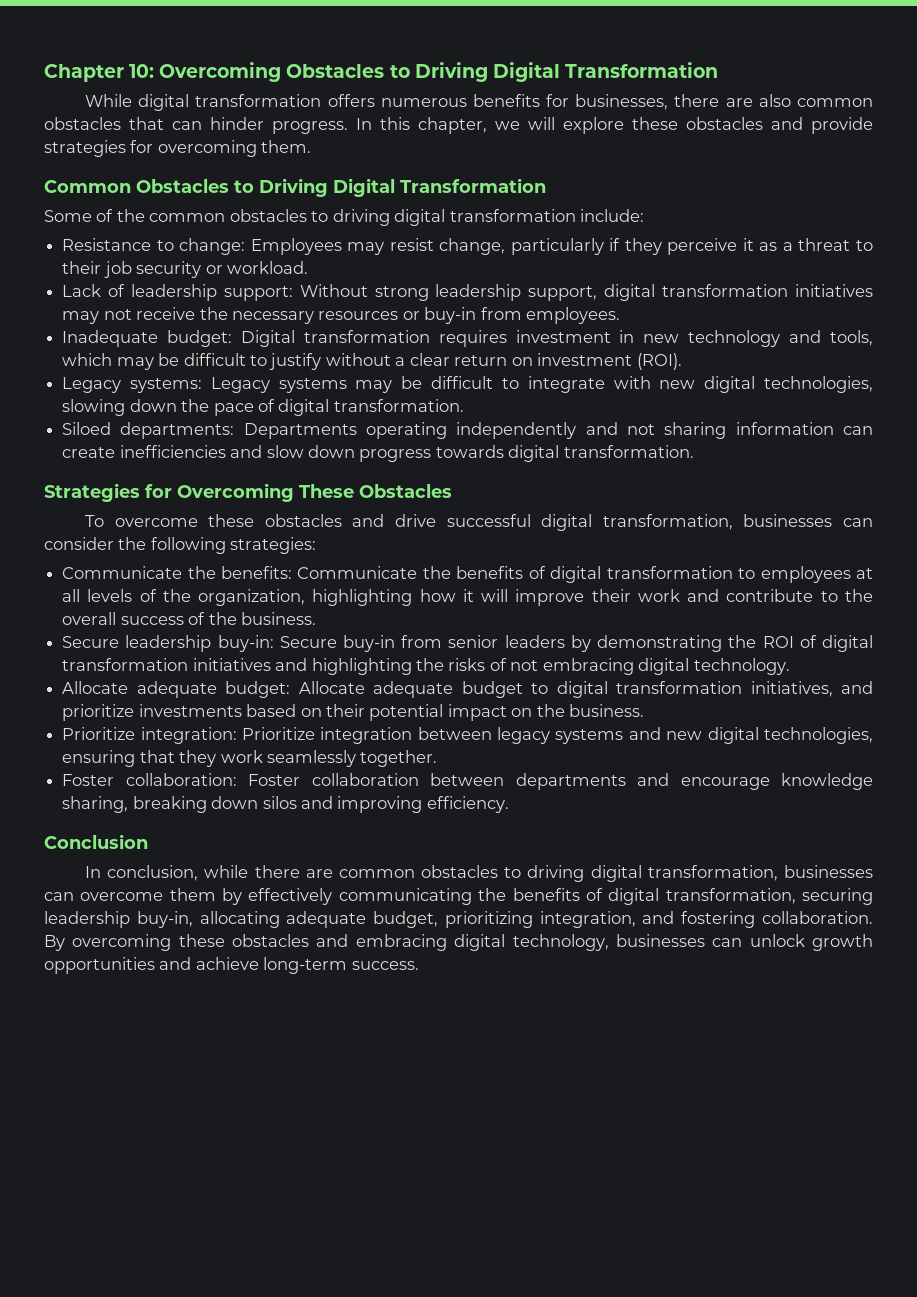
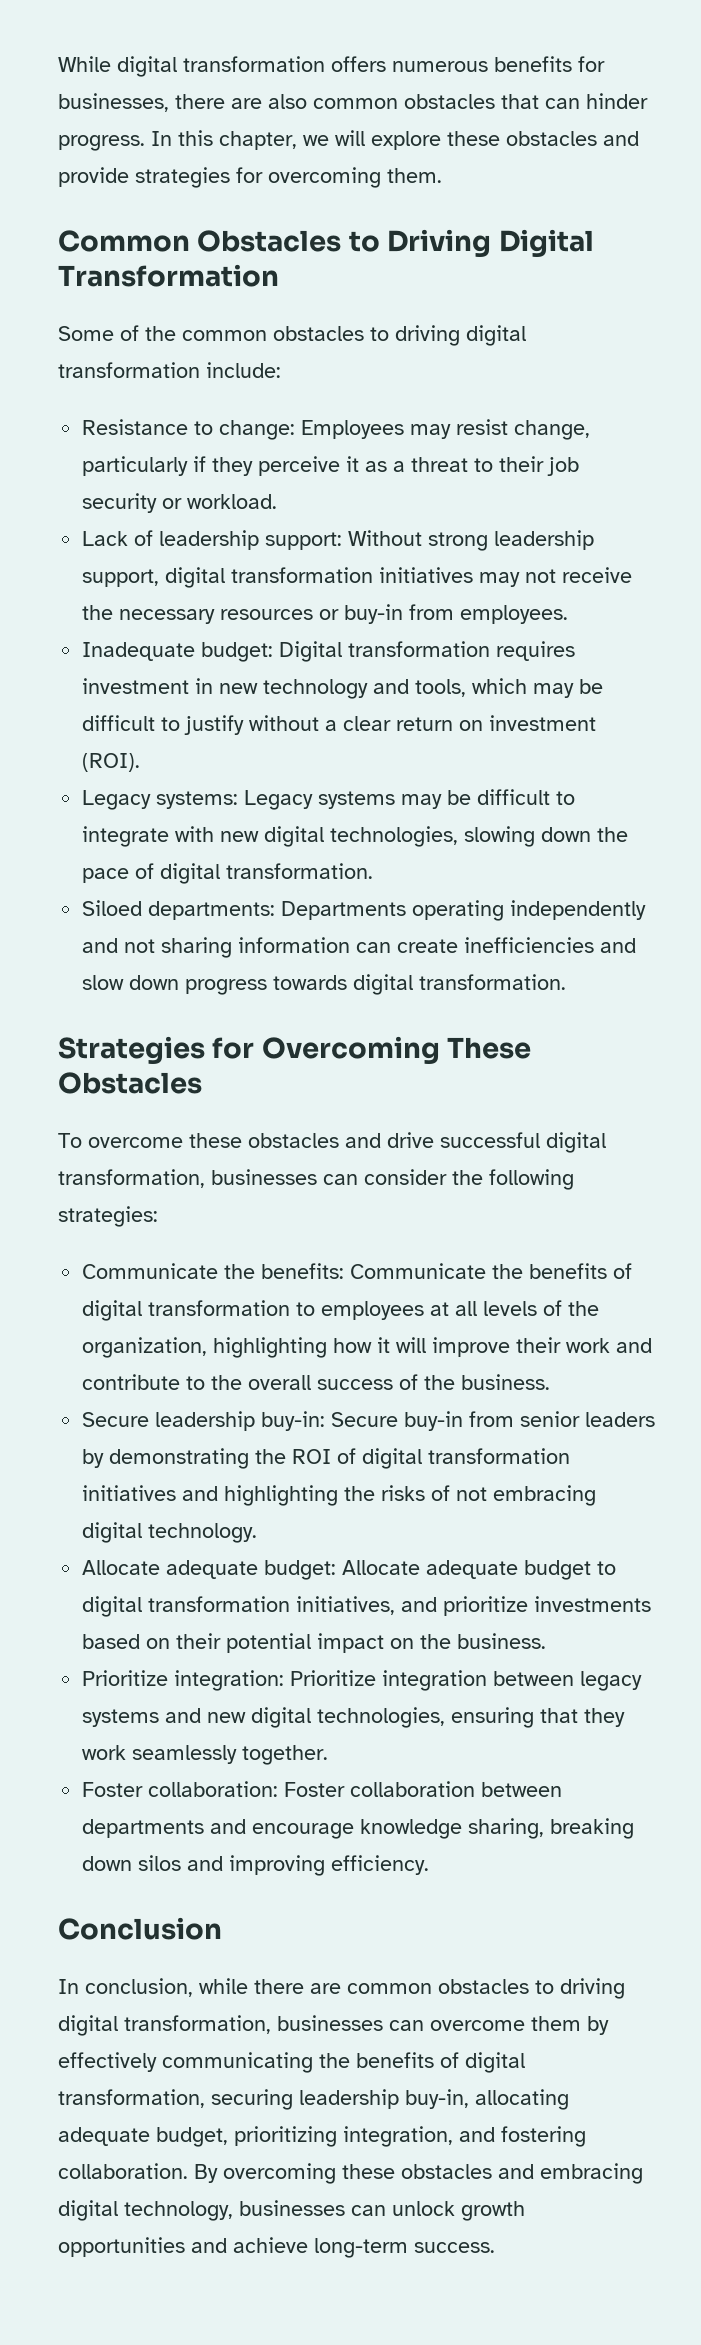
[44,62,718,82] Chapter 10: Overcoming Obstacles to Driving Digital Transformation // -> (58, 64) none

